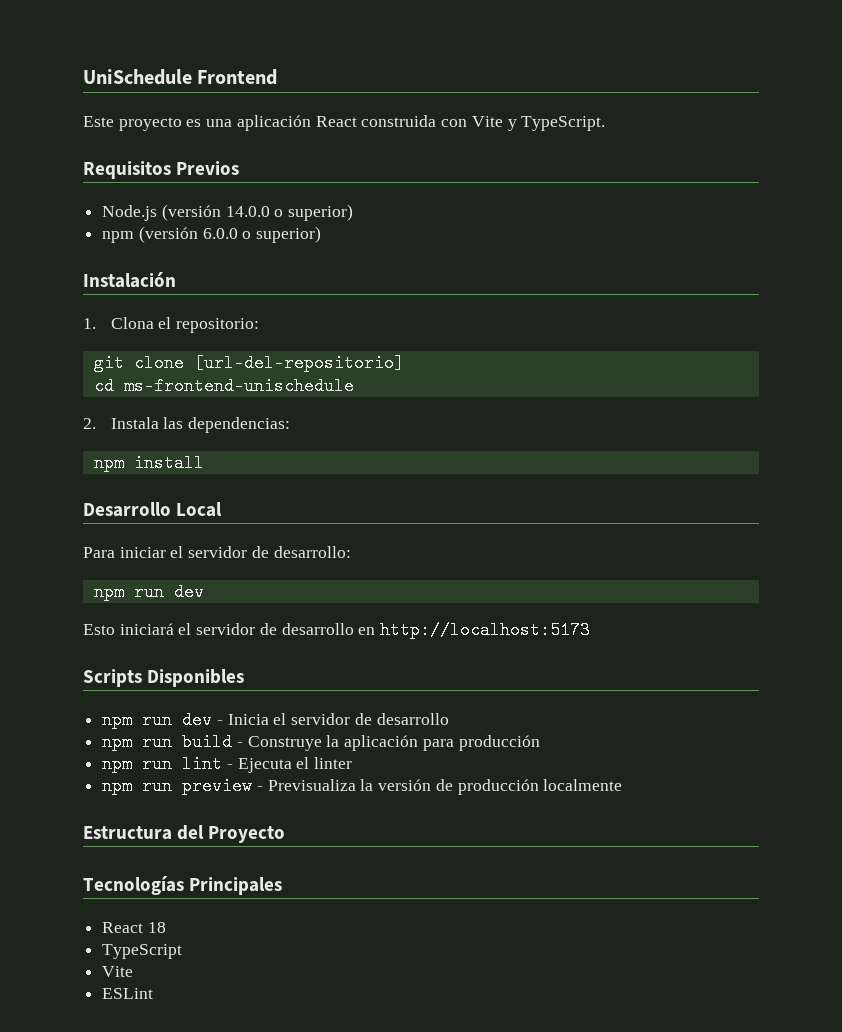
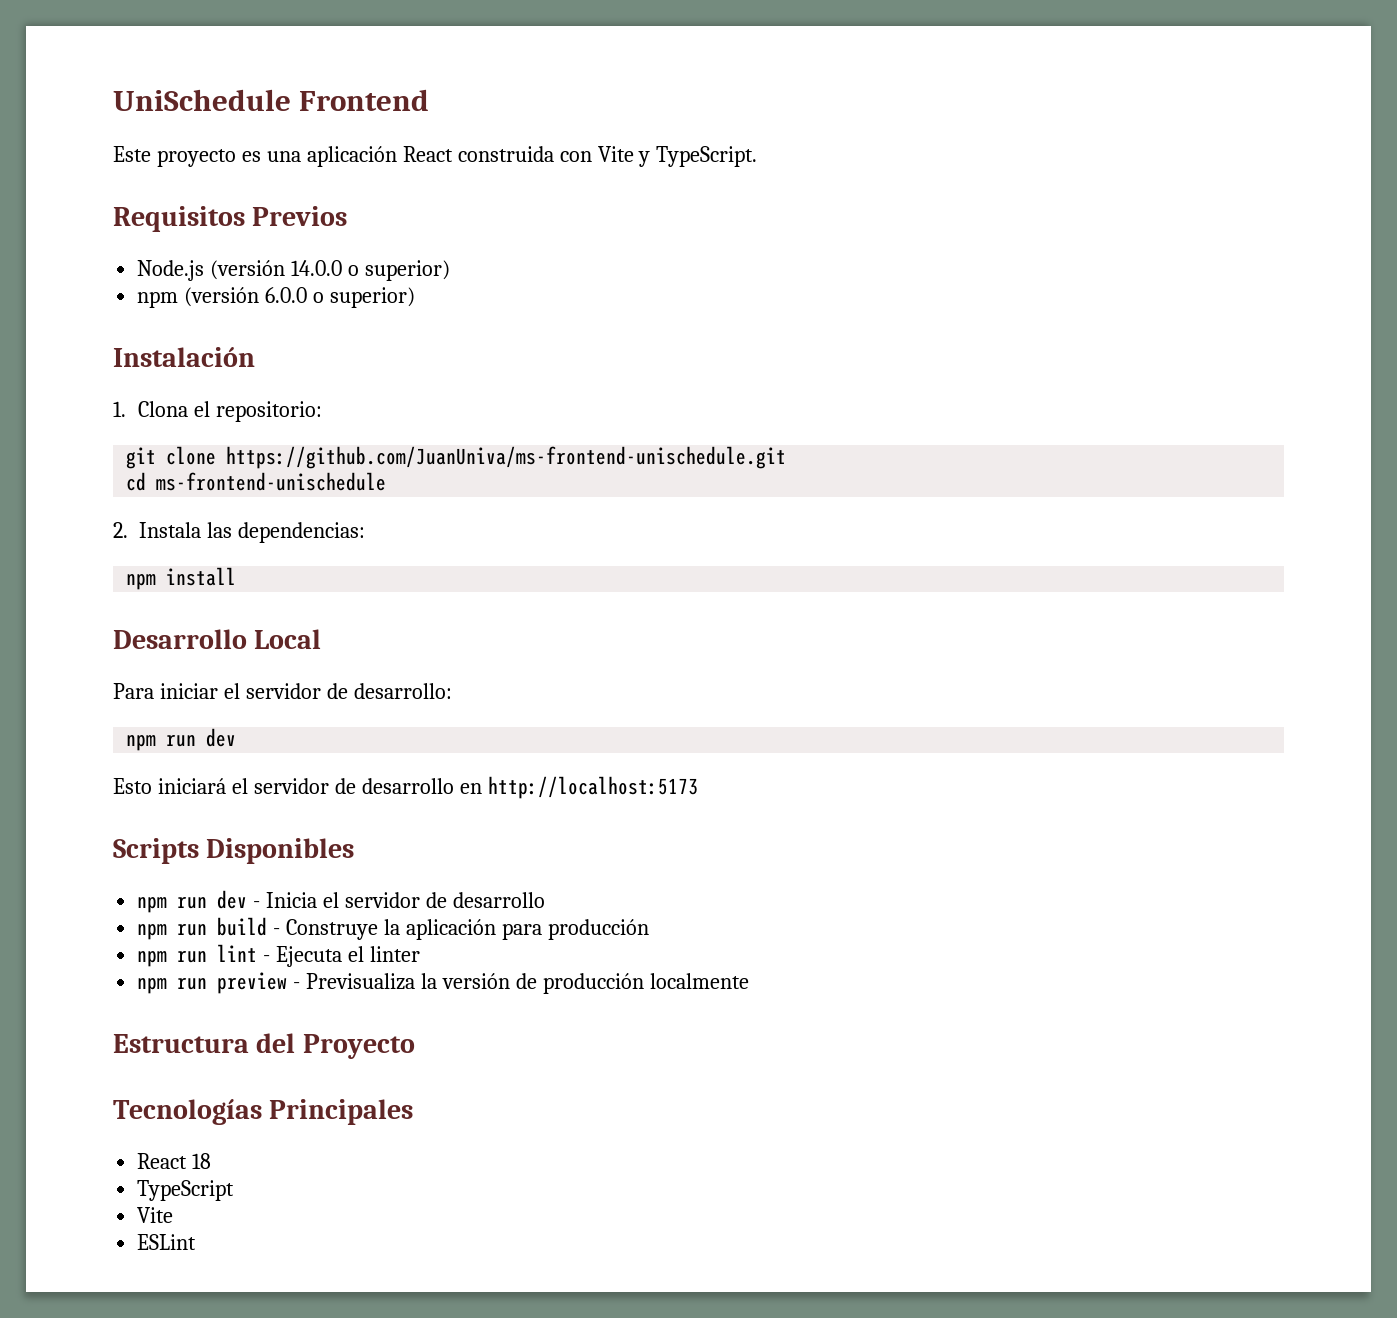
[193,354,404,372] [url-del-repositorio] -> [226,446,787,469] https://github.com/JuanUniva/ms-frontend-unischedule.git

